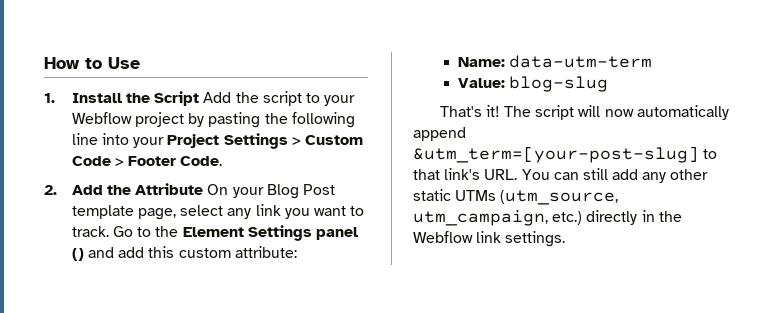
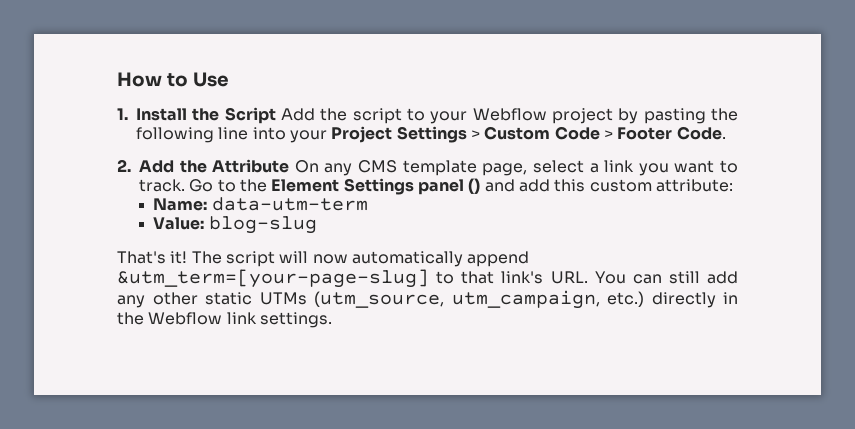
[232,184,336,199] your Blog Post -> [324,160,398,176] any CMS
[227,208,252,219] any -> [589,163,599,173] a
[413,146,699,163] &utm_term=[your-post-slug] -> [117,269,429,288] &utm_term=[your-page-slug]

